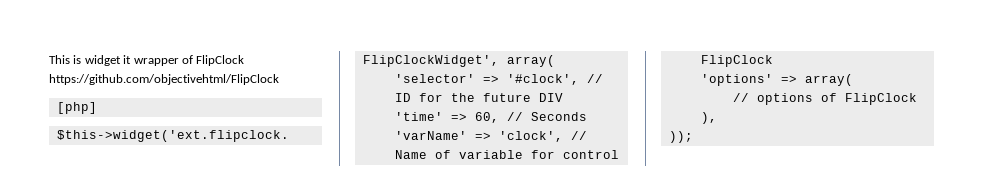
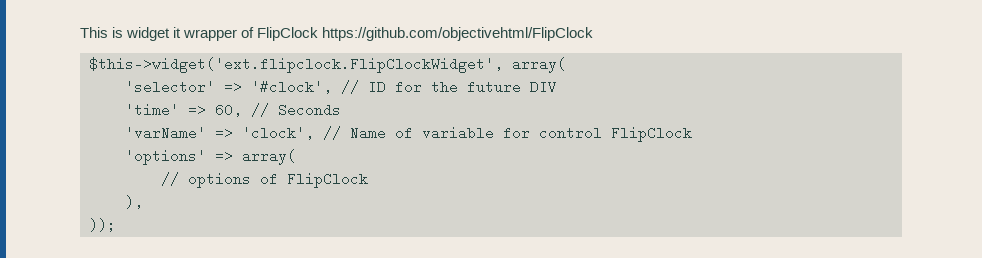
[56,102,97,114] // [php] -> (594, 34) none

